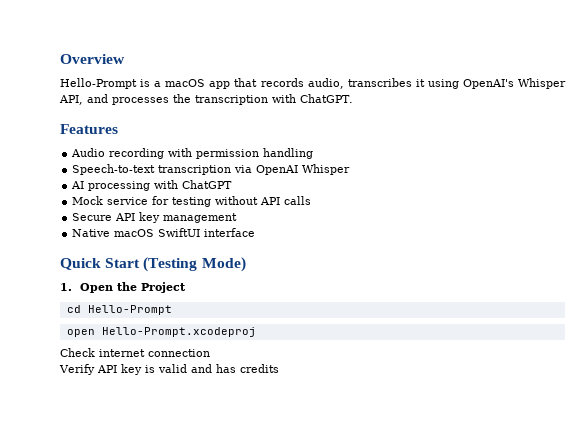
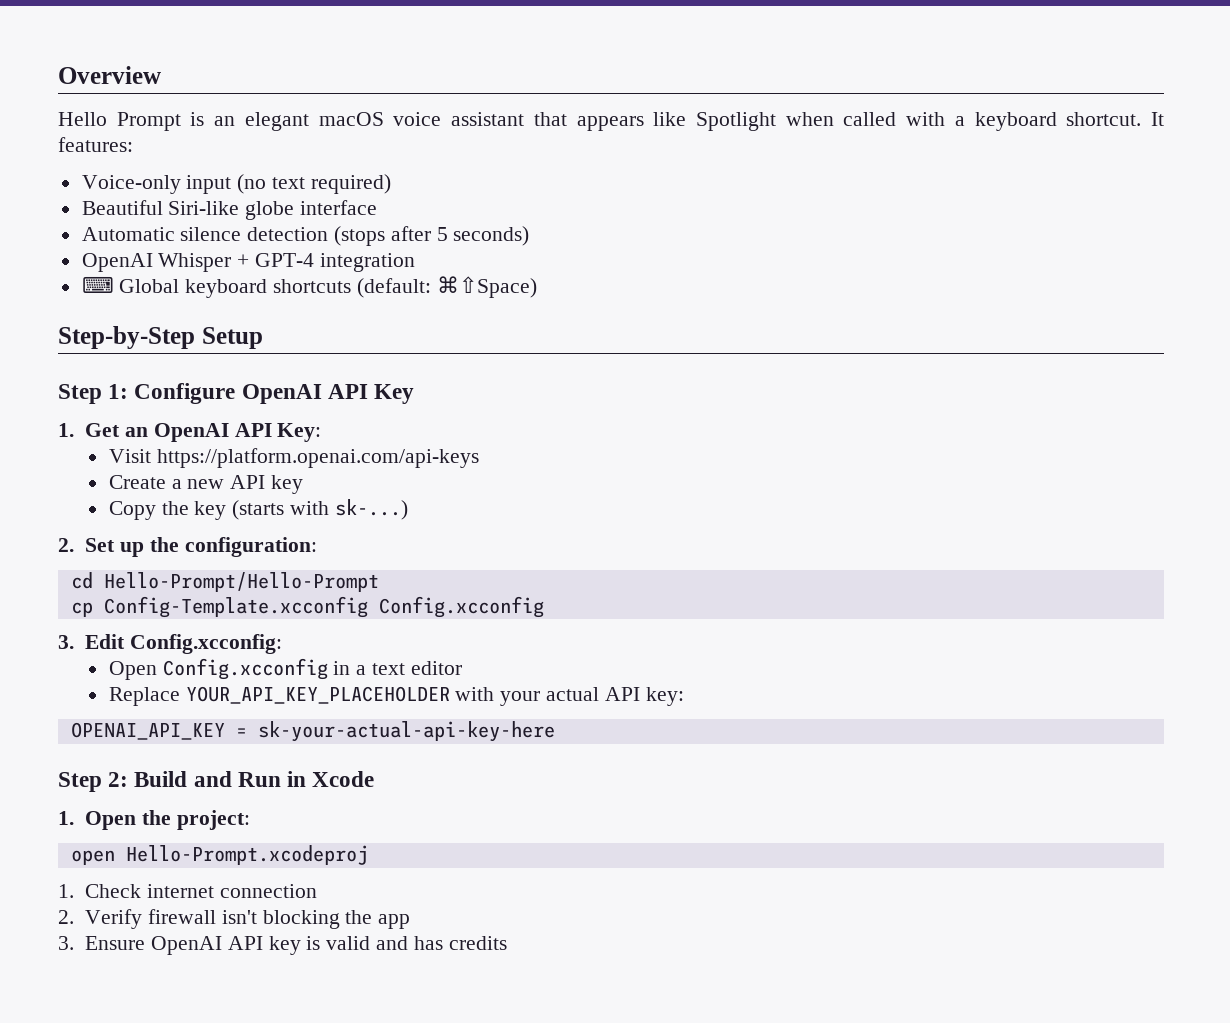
[60,78,566,89] [59,94,353,105] [60,124,118,134] [71,148,314,159] [72,164,351,175] [71,180,233,191] [72,196,312,207] [72,212,238,223] [72,228,256,237] [60,257,246,272] Hello-Prompt is a macOS app that records audio, transcribes it using OpenAI's Whisper API, and processes the transcription with ChatGPT. // Features // Audio recording with permission handling // Speech-to-text transcription via OpenAI Whisper // AI processing with ChatGPT // Mock service for testing without API calls // Secure API key management // Native macOS SwiftUI interface // Quick Start (Testing Mode) -> [58,112,1164,131] [58,137,133,152] [81,174,391,194] [81,200,378,220] [81,226,530,246] [81,253,415,272] [81,276,537,298] [58,326,263,349] [58,383,415,404] [58,423,322,442] [108,448,479,468] [108,475,303,494] [108,499,408,520] [58,537,317,557] [70,572,379,592] [70,596,544,618] [58,634,282,654] [108,658,462,680] [108,686,684,706] [70,721,555,742] [58,771,375,792] Hello Prompt is an elegant macOS voice assistant that appears like Spotlight when called with a keyboard shortcut. It features: // Voice-only input (no text required) // Beautiful Siri-like globe interface // Automatic silence detection (stops after 5 seconds) // OpenAI Whisper + GPT-4 integration // ⌨ Global keyboard shortcuts (default: ⌘⇧Space) // Step-by-Step Setup // Step 1: Configure OpenAI API Key // 1. Get an OpenAI API Key: // Visit https://platform.openai.com/api-keys // Create a new API key // Copy the key (starts with sk-...) // 2. Set up the configuration: // cd Hello-Prompt/Hello-Prompt // cp Config-Template.xcconfig Config.xcconfig // 3. Edit Config.xcconfig: // Open Config.xcconfig in a text editor // Replace YOUR_API_KEY_PLACEHOLDER with your actual API key: // OPENAI_API_KEY = sk-your-actual-api-key-here // Step 2: Build and Run in Xcode
[140,282,186,293] [66,305,172,315] Project // cd Hello-Prompt -> [176,810,250,830] project:
(256, 332) none -> [58,884,74,898] 1.
[59,364,95,375] Verify -> [58,909,411,929] [58,936,222,955] 2. Verify firewall isn't blocking the app // 3. Ensure OpenAI

